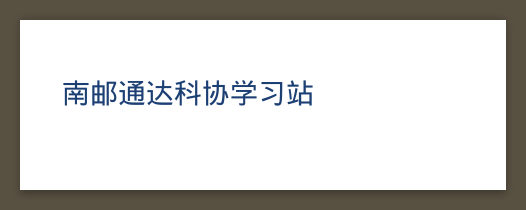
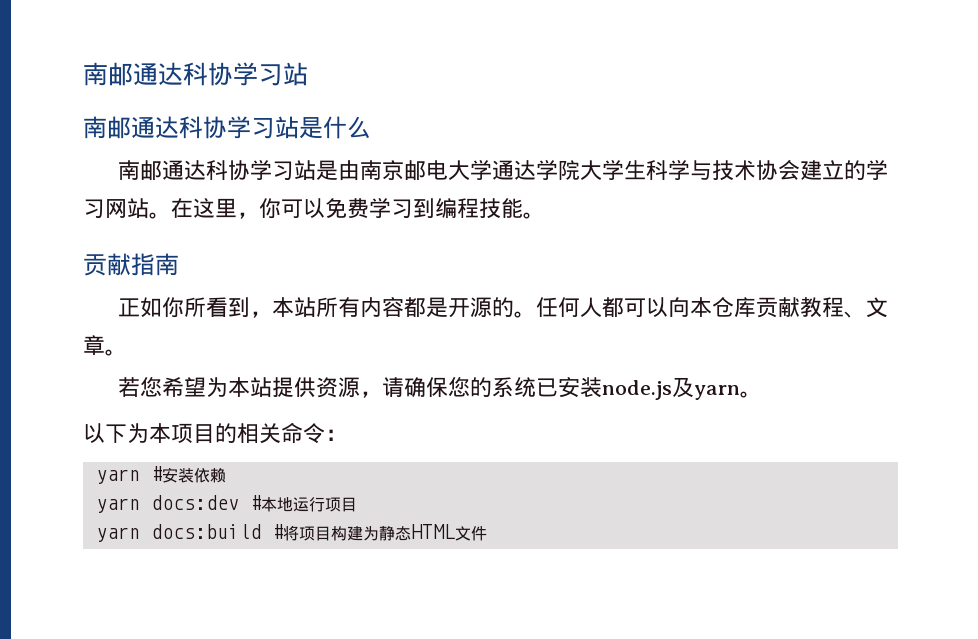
[62,80,314,106] 南邮通达科协学习站 -> [83,62,308,86] [83,116,371,139] [117,160,888,181] [83,198,545,219] [83,253,179,276] [117,297,888,318] [83,335,127,356] [117,376,762,400] [83,422,347,444] [95,466,226,484] [95,495,357,513] [95,524,487,542] 南邮通达科协学习站 // 南邮通达科协学习站是什么 // 南邮通达科协学习站是由南京邮电大学通达学院大学生科学与技术协会建立的学习网站。在这里，你可以免费学习到编程技能。 // 贡献指南 // 正如你所看到，本站所有内容都是开源的。任何人都可以向本仓库贡献教程、文章。 // 若您希望为本站提供资源，请确保您的系统已安装node.js及yarn。 // 以下为本项目的相关命令： // yarn #安装依赖 // yarn docs:dev #本地运行项目 // yarn docs:build #将项目构建为静态HTML文件

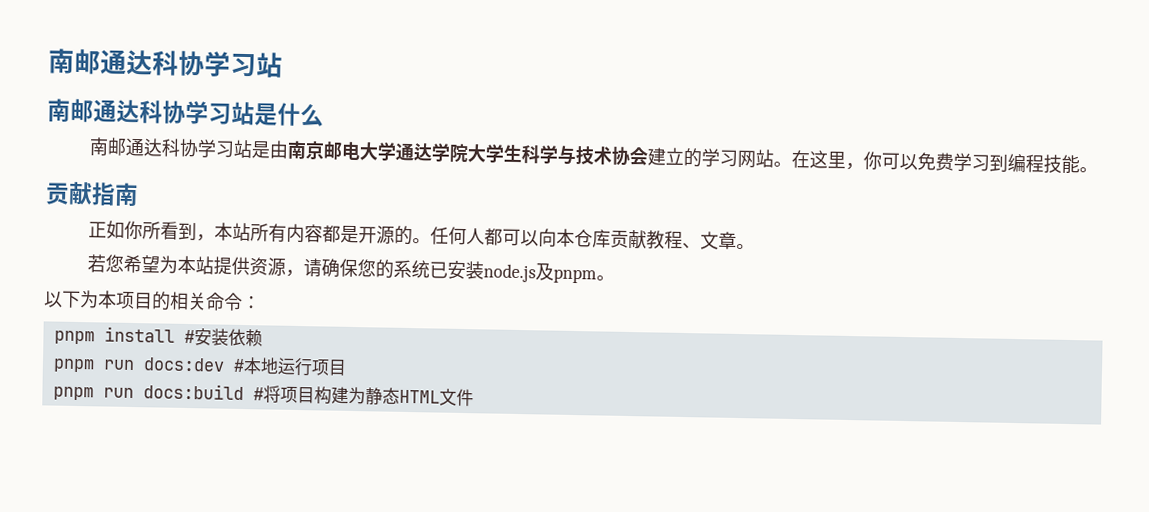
[693,385,740,400] yarn -> [552,268,597,284] pnpm
[95,469,140,484] yarn -> [53,326,175,345] pnpm install
[95,498,140,513] yarn -> [52,358,135,373] pnpm run
[95,527,140,542] yarn -> [52,386,134,401] pnpm run

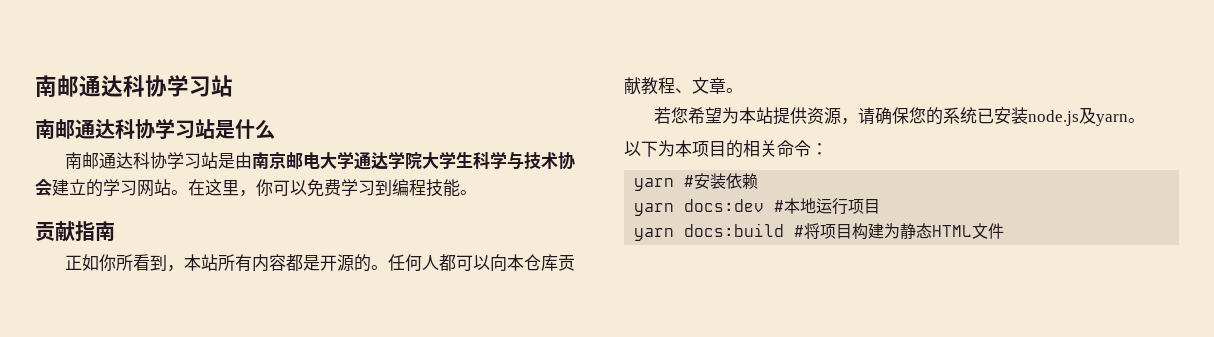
[552,268,597,284] pnpm -> [1095,114,1128,126] yarn
[53,326,175,345] pnpm install -> [634,178,675,191] yarn
[52,358,135,373] pnpm run -> [634,203,675,216] yarn
[52,386,134,401] pnpm run -> [634,228,675,241] yarn

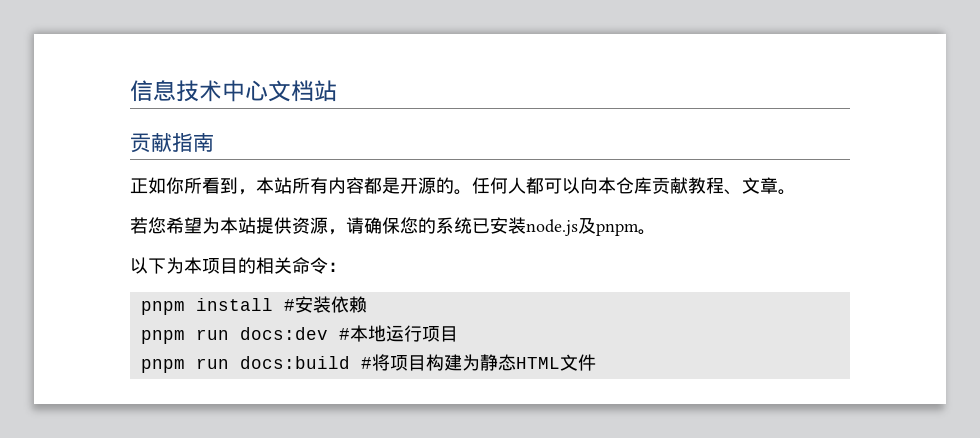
[35,75,233,97] [35,119,275,139] [64,151,575,170] [35,179,477,197] 南邮通达科协学习站 // 南邮通达科协学习站是什么 // 南邮通达科协学习站是由南京邮电大学通达学院大学生科学与技术协会建立的学习网站。在这里，你可以免费学习到编程技能。 -> [130,80,337,102] 信息技术中心文档站
[1095,114,1128,126] yarn -> [596,223,639,236] pnpm
[634,178,675,191] yarn -> [140,298,273,315] pnpm install
[634,203,675,216] yarn -> [140,329,229,344] pnpm run
[634,228,675,241] yarn -> [140,358,229,373] pnpm run

